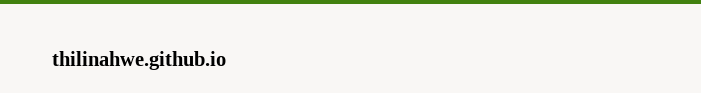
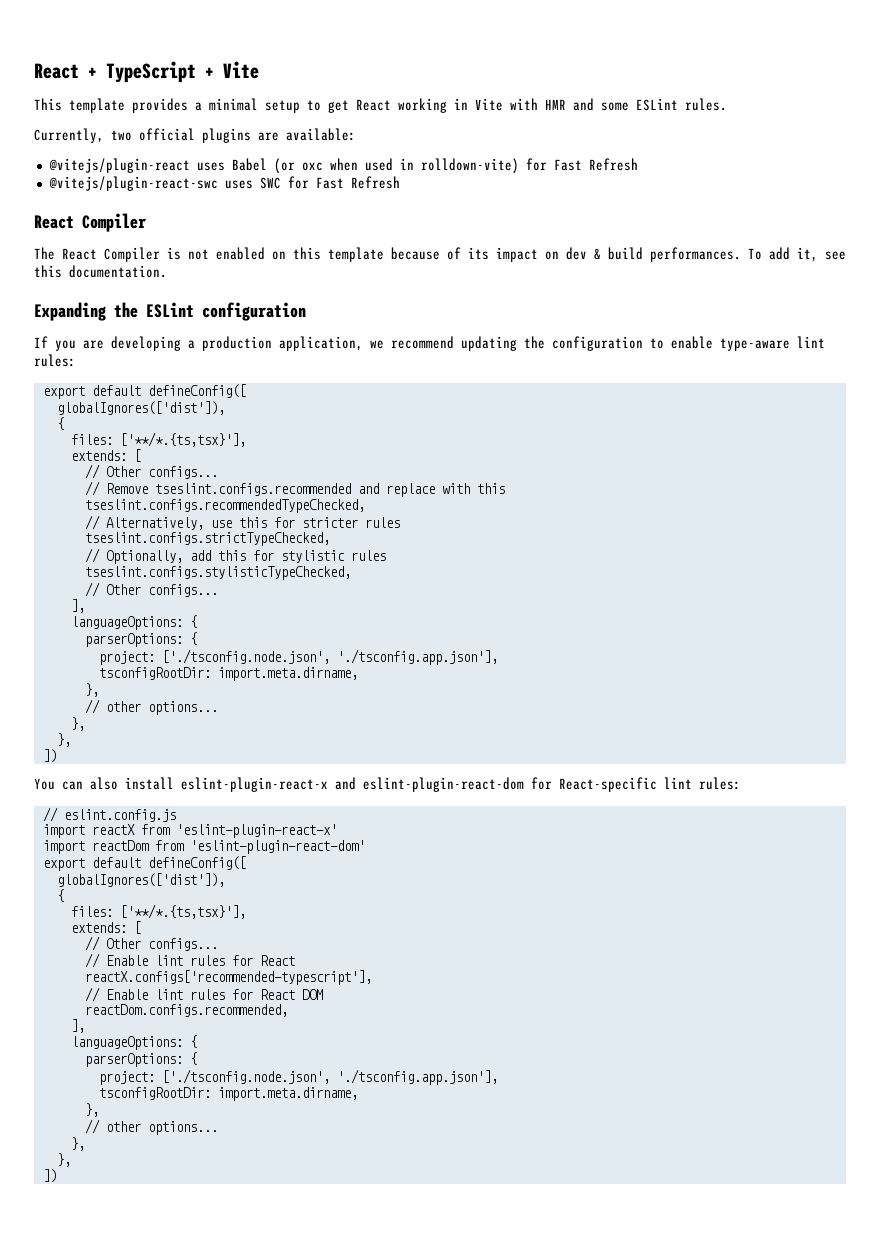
[52,51,226,70] thilinahwe.github.io -> [34,61,259,83] [34,98,727,113] [34,128,356,143] [48,158,638,174] [48,176,400,191] [34,213,146,232] [34,247,846,262] [34,265,167,278] [34,302,306,321] [34,336,825,351] [34,354,76,367] [42,384,246,399] [56,401,225,415] [56,417,64,430] [70,432,246,447] [70,449,141,462] [84,464,218,479] [84,481,505,497] [84,499,365,513] [84,515,400,530] [84,532,330,546] [84,548,386,564] [84,566,351,580] [84,582,218,597] [70,599,85,613] [70,615,197,630] [84,632,197,647] [98,649,498,665] [98,667,358,681] [84,683,99,697] [84,699,218,715] [70,717,85,731] [56,733,71,747] [42,749,57,763] [34,777,741,792] [42,807,176,822] [42,824,337,838] [42,840,365,854] [42,856,246,871] [56,873,225,887] [56,889,64,902] [70,904,246,919] [70,921,141,934] [84,936,218,951] [84,953,295,968] [84,970,372,985] [84,987,323,1002] [84,1004,288,1017] [70,1019,85,1033] [70,1035,197,1050] [84,1052,197,1067] [98,1069,498,1085] [98,1087,358,1101] [84,1103,99,1117] [84,1119,218,1135] [70,1137,85,1151] [56,1153,71,1167] [42,1169,57,1183] React + TypeScript + Vite // This template provides a minimal setup to get React working in Vite with HMR and some ESLint rules. // Currently, two official plugins are available: // @vitejs/plugin-react uses Babel (or oxc when used in rolldown-vite) for Fast Refresh // @vitejs/plugin-react-swc uses SWC for Fast Refresh // React Compiler // The React Compiler is not enabled on this template because of its impact on dev & build performances. To add it, see this documentation. // Expanding the ESLint configuration // If you are developing a production application, we recommend updating the configuration to enable type-aware lint rules: // export default defineConfig([ // globalIgnores(['dist']), // { // files: ['**/*.{ts,tsx}'], // extends: [ // // Other configs... // // Remove tseslint.configs.recommended and replace with this // tseslint.configs.recommendedTypeChecked, // // Alternatively, use this for stricter rules // tseslint.configs.strictTypeChecked, // // Optionally, add this for stylistic rules // tseslint.configs.stylisticTypeChecked, // // Other configs... // ], // languageOptions: { // parserOptions: { // project: ['./tsconfig.node.json', './tsconfig.app.json'], // tsconfigRootDir: import.meta.dirname, // }, // // other options... // }, // }, // ]) // You can also install eslint-plugin-react-x and eslint-plugin-react-dom for React-specific lint rules: // // eslint.config.js // import reactX from 'eslint-plugin-react-x' // import reactDom from 'eslint-plugin-react-dom' // export default defineConfig([ // globalIgnores(['dist']), // { // files: ['**/*.{ts,tsx}'], // extends: [ // // Other configs... // // Enable lint rules for React // reactX.configs['recommended-typescript'], // // Enable lint rules for React DOM // reactDom.configs.recommended, // ], // languageOptions: { // parserOptions: { // project: ['./tsconfig.node.json', './tsconfig.app.json'], // tsconfigRootDir: import.meta.dirname, // }, // // other options... // }, // }, // ])

